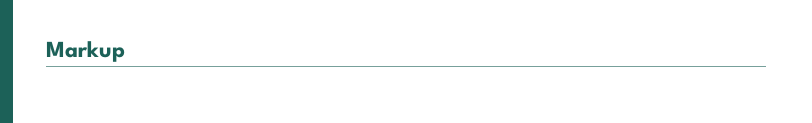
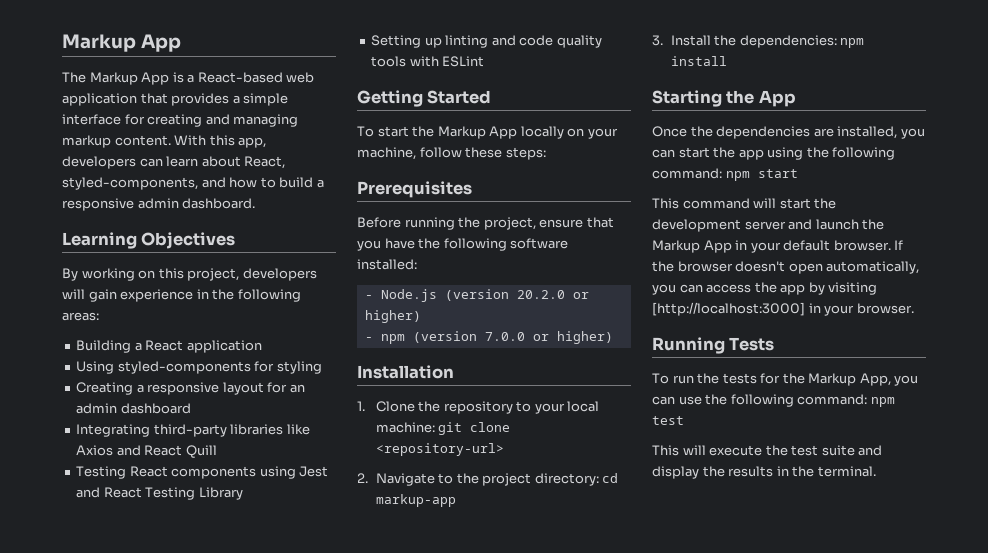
[46,41,125,62] Markup -> [62,34,181,52] [62,72,315,85] [62,93,289,106] [62,114,299,127] [62,135,267,148] [62,156,286,169] [62,177,324,190] [62,198,256,211] [62,232,236,249] [62,268,317,281] [62,289,301,302] [62,312,99,321] [76,340,262,353] [76,361,322,374] [76,382,305,395] [76,403,191,414] [76,424,310,437] [76,445,217,458] [76,466,329,479] [76,487,243,500] [371,35,602,48] [371,56,485,67] [357,90,492,107] [357,126,618,139] [357,147,546,160] [357,181,472,198] [357,217,614,230] [357,238,569,251] [357,259,417,270] [364,289,589,302] [364,310,421,323] [364,331,613,344] [357,365,454,379] [357,401,600,414] [375,422,511,435] [375,443,504,456] [357,473,619,486] [375,494,456,507] [652,35,865,48] [670,56,727,66] [652,90,796,107] [652,126,925,139] [652,147,896,160] [652,168,798,181] [652,198,837,209] [652,219,885,232] [652,240,904,253] [652,261,920,274] [652,282,878,295] [652,302,914,316] [652,337,775,354] [652,373,919,386] [652,394,895,407] [652,416,684,425] [652,445,883,456] [652,466,876,479] Markup App // The Markup App is a React-based web application that provides a simple interface for creating and managing markup content. With this app, developers can learn about React, styled-components, and how to build a responsive admin dashboard. // Learning Objectives // By working on this project, developers will gain experience in the following areas: // Building a React application // Using styled-components for styling // Creating a responsive layout for an admin dashboard // Integrating third-party libraries like Axios and React Quill // Testing React components using Jest and React Testing Library // Setting up linting and code quality tools with ESLint // Getting Started // To start the Markup App locally on your machine, follow these steps: // Prerequisites // Before running the project, ensure that you have the following software installed: // - Node.js (version 20.2.0 or higher) // - npm (version 7.0.0 or higher) // Installation // 1. Clone the repository to your local machine: git clone <repository-url> // 2. Navigate to the project directory: cd markup-app // 3. Install the dependencies: npm install // Starting the App // Once the dependencies are installed, you can start the app using the following command: npm start // This command will start the development server and launch the Markup App in your default browser. If the browser doesn't open automatically, you can access the app by visiting [http://localhost:3000] in your browser. // Running Tests // To run the tests for the Markup App, you can use the following command: npm test // This will execute the test suite and display the results in the terminal.

